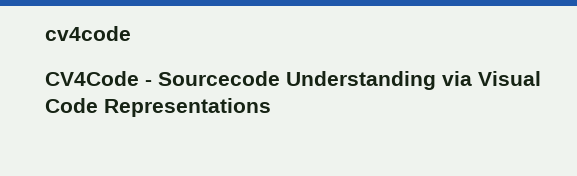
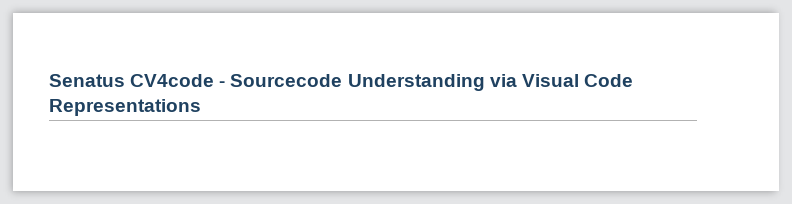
[45,26,131,41] [45,71,139,86] cv4code // CV4Code -> [49,74,215,87] Senatus CV4code

